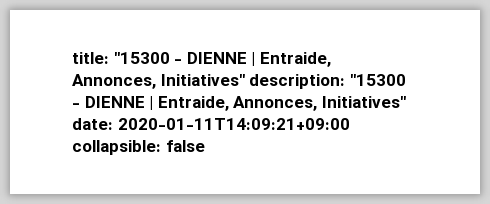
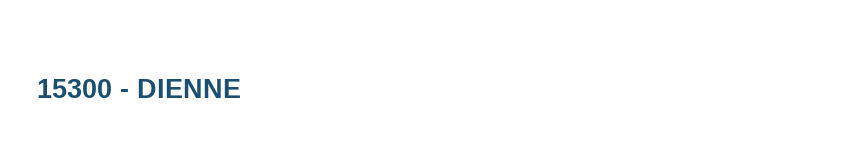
[72,52,331,67] [72,74,406,89] [72,96,406,111] [72,118,350,130] [72,140,205,155] title: "15300 - DIENNE | Entraide, Annonces, Initiatives" description: "15300 - DIENNE | Entraide, Annonces, Initiatives" date: 2020-01-11T14:09:21+09:00 collapsible: false -> [37,79,241,98] 15300 - DIENNE

